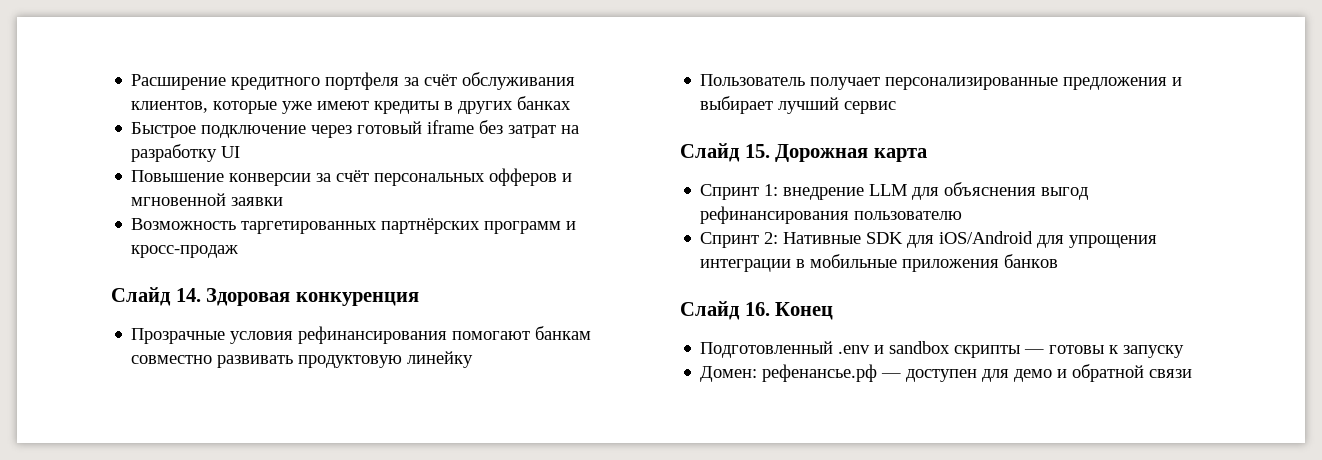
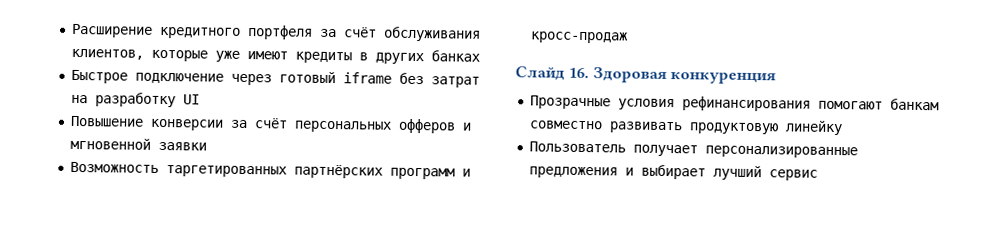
[175,288,201,302] 14. -> [568,67,590,79] 16.
[680,143,927,162] [700,182,1089,200] [700,206,963,224] [700,231,1158,248] [700,254,1059,272] [680,301,834,320] [700,341,1185,358] [700,364,1193,382] // Слайд 15. Дорожная карта // Спринт 1: внедрение LLM для объяснения выгод рефинансирования пользователю // Спринт 2: Нативные SDK для iOS/Android для упрощения интеграции в мобильные приложения банков // Слайд 16. Конец // Подготовленный .env и sandbox скрипты — готовы к запуску // Домен: рефенансье.рф — доступен для демо и обратной связи -> (818, 175) none

